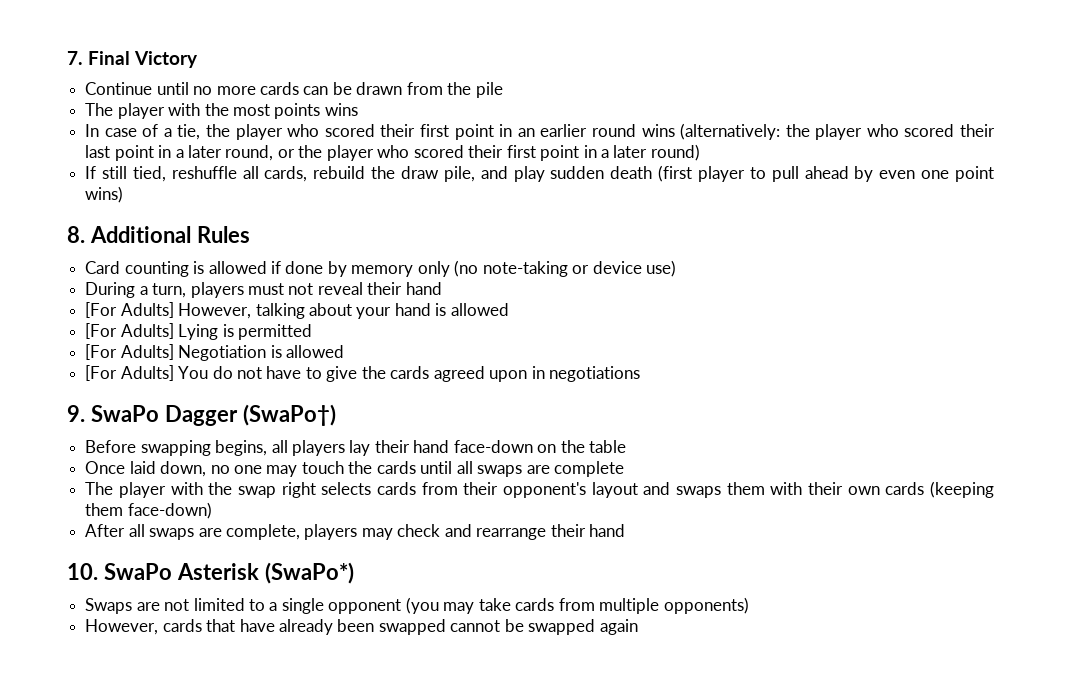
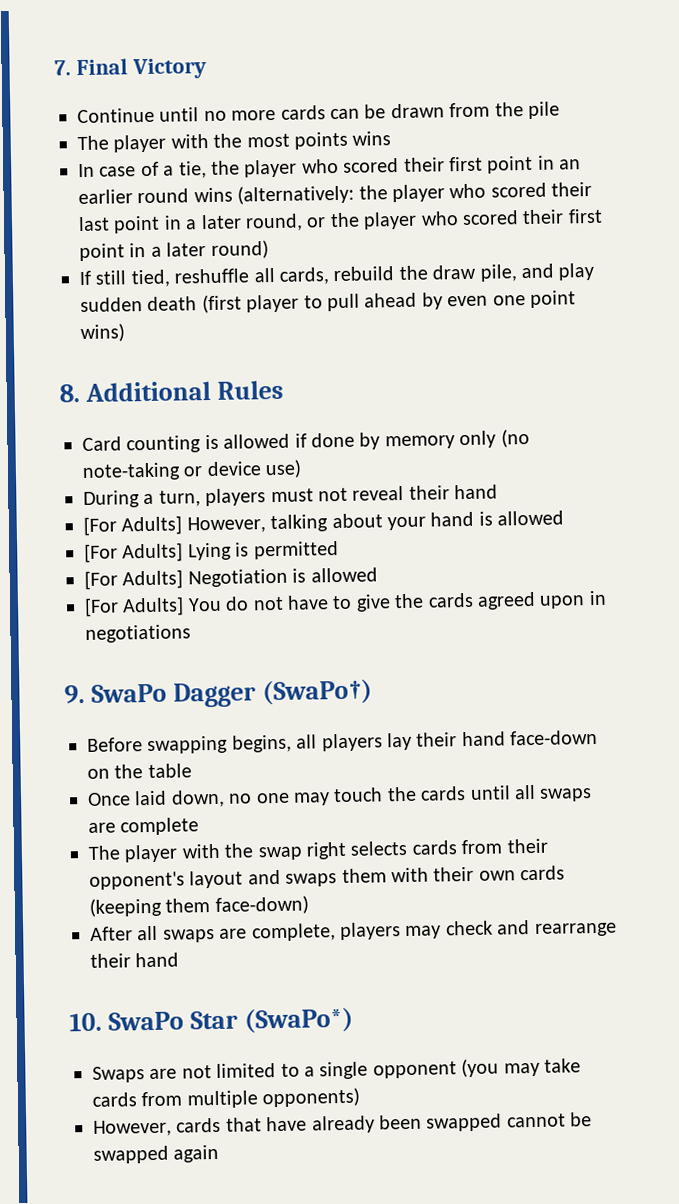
[176,563,259,580] Asterisk -> [189,1010,238,1030] Star

